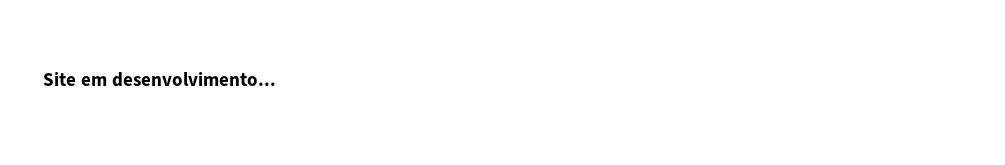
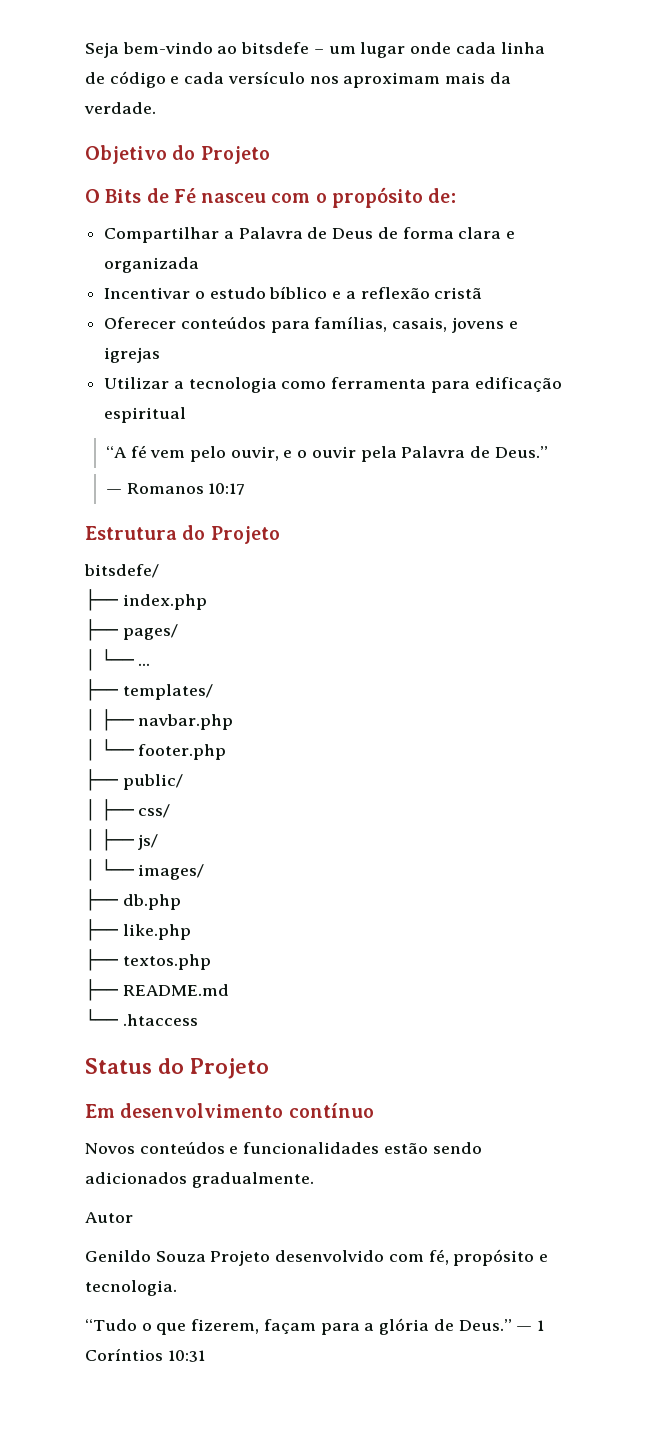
[43,72,277,87] Site em desenvolvimento... -> [85,42,545,58] [85,71,511,88] [84,102,156,114] [85,145,270,164] [85,187,457,208] [104,227,516,243] [104,257,200,273] [104,286,483,299] [104,316,518,333] [104,347,161,363] [104,377,562,393] [104,407,187,423] [105,445,548,462] [105,483,246,495] [85,525,280,544] [84,564,159,578] [85,589,207,611] [85,619,178,641] [85,649,151,671] [85,679,213,701] [85,709,234,731] [85,739,227,761] [85,769,183,791] [85,799,171,821] [85,829,159,851] [85,859,205,881] [85,889,181,911] [85,919,191,941] [85,949,211,971] [85,979,229,1001] [85,1009,198,1026] [85,1058,269,1079] [85,1103,374,1118] [85,1142,482,1154] [85,1172,314,1188] [85,1212,133,1223] [85,1249,549,1266] [85,1280,177,1296] [85,1318,544,1335] [85,1348,205,1362] Seja bem-vindo ao bitsdefe – um lugar onde cada linha de código e cada versículo nos aproximam mais da verdade. // Objetivo do Projeto // O Bits de Fé nasceu com o propósito de: // Compartilhar a Palavra de Deus de forma clara e organizada // Incentivar o estudo bíblico e a reflexão cristã // Oferecer conteúdos para famílias, casais, jovens e igrejas // Utilizar a tecnologia como ferramenta para edificação espiritual // “A fé vem pelo ouvir, e o ouvir pela Palavra de Deus.” // — Romanos 10:17 // Estrutura do Projeto // bitsdefe/ // ├── index.php // ├── pages/ // │ └── ... // ├── templates/ // │ ├── navbar.php // │ └── footer.php // ├── public/ // │ ├── css/ // │ ├── js/ // │ └── images/ // ├── db.php // ├── like.php // ├── textos.php // ├── README.md // └── .htaccess // Status do Projeto // Em desenvolvimento contínuo // Novos conteúdos e funcionalidades estão sendo adicionados gradualmente. // Autor // Genildo Souza Projeto desenvolvido com fé, propósito e tecnologia. // “Tudo o que fizerem, façam para a glória de Deus.” — 1 Coríntios 10:31

